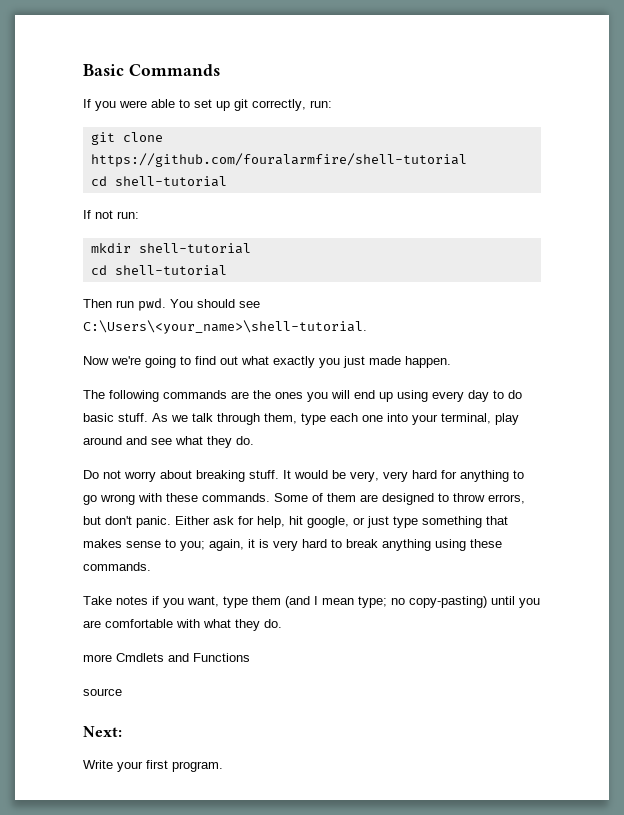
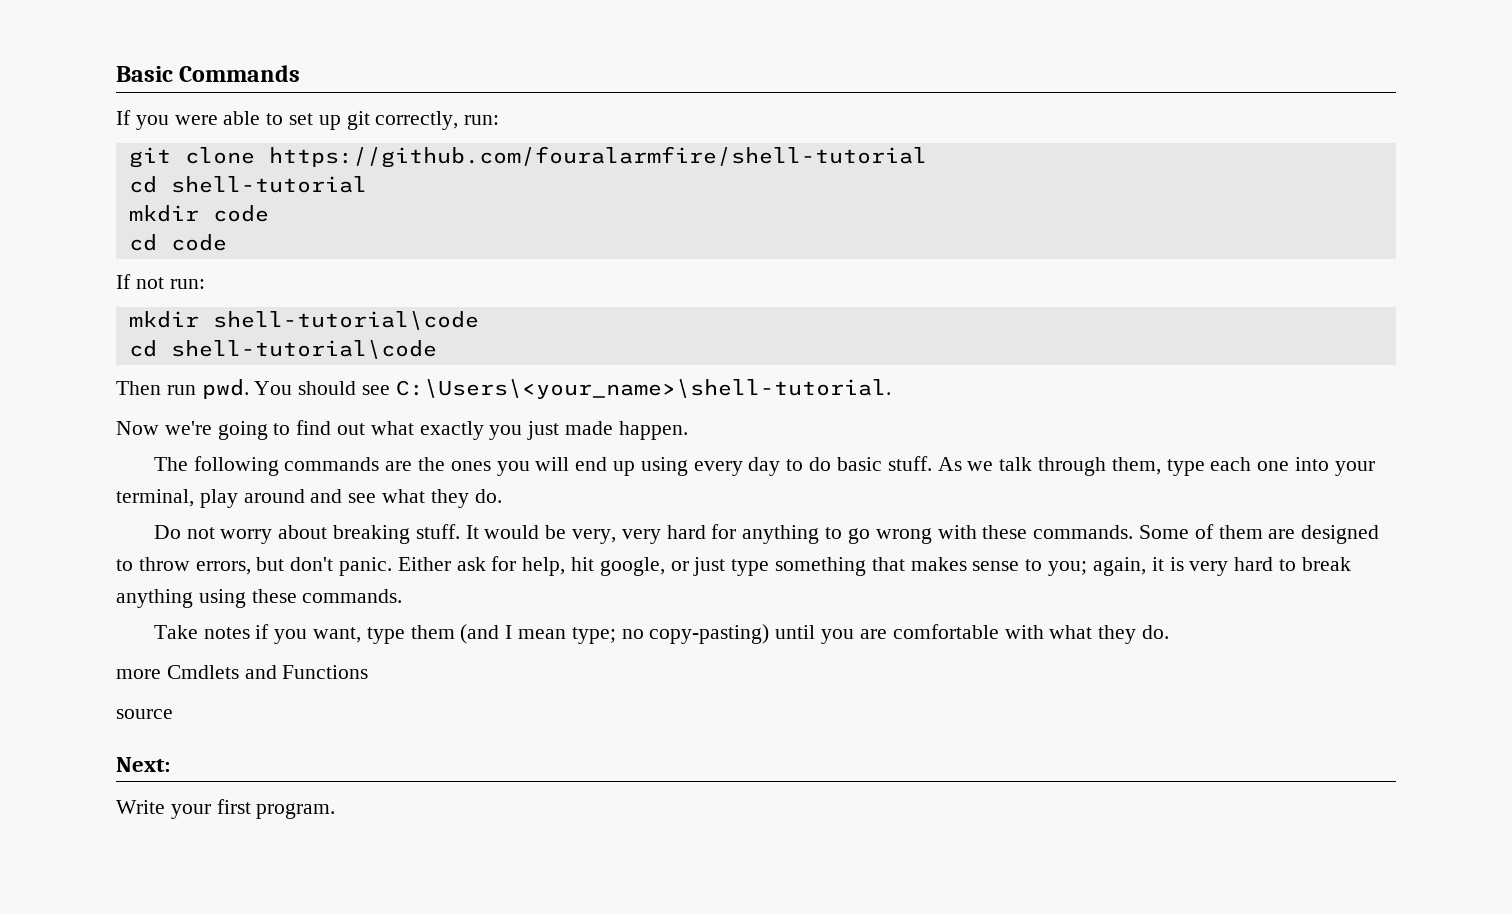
(227, 181) none -> [128,205,269,222] [128,234,227,251] // mkdir code // cd code
[138,243,251,254] [90,265,227,276] shell-tutorial // cd shell-tutorial -> [212,311,479,330] [128,340,437,359] shell-tutorial\code // cd shell-tutorial\code

